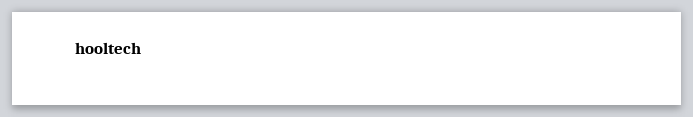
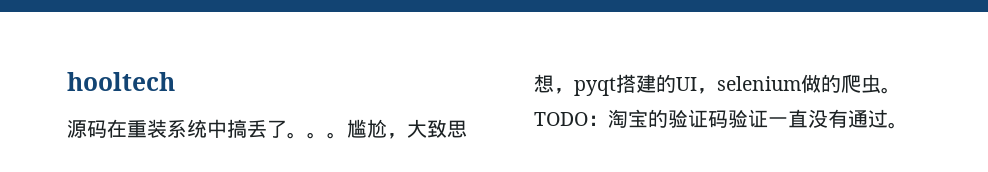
(141, 48) none -> [67,119,467,139] [534,74,901,96] [534,109,908,129] // 源码在重装系统中搞丢了。。。尴尬，大致思想，pyqt搭建的UI，selenium做的爬虫。TODO：淘宝的验证码验证一直没有通过。

